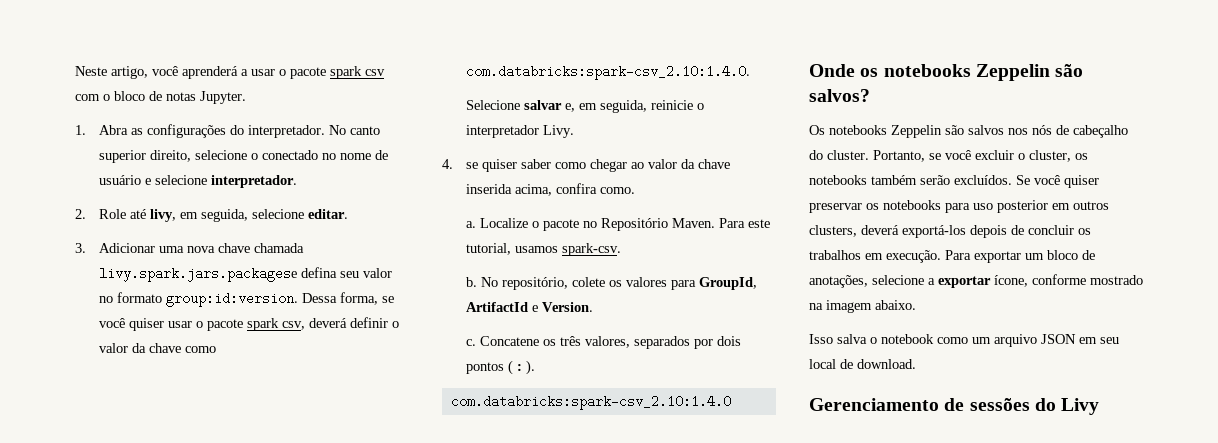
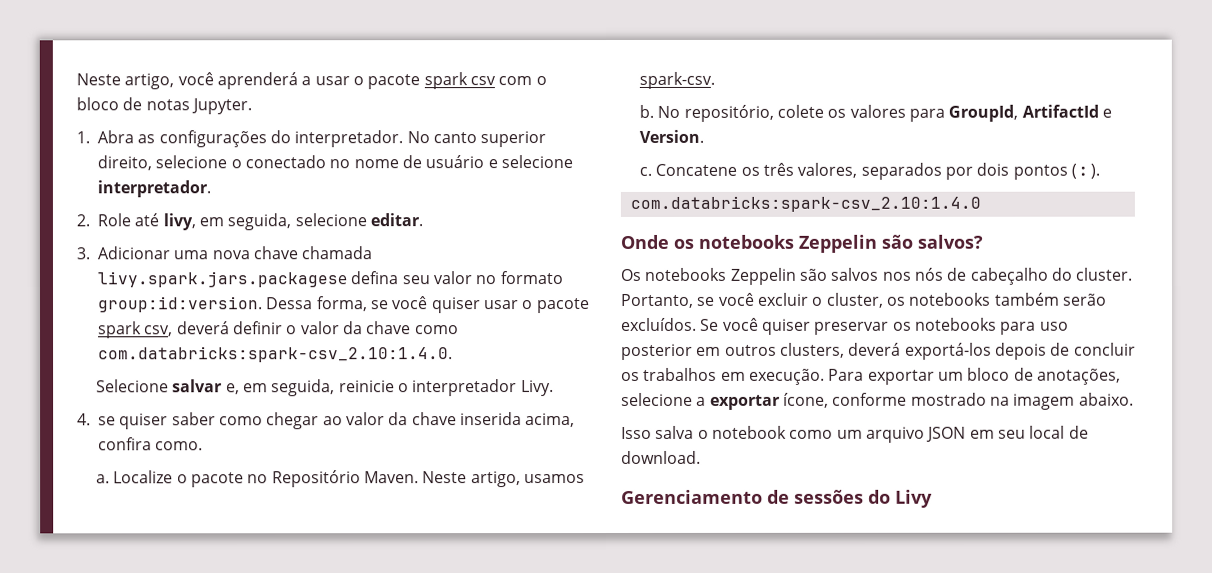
[719,218,771,228] [466,243,512,255] Para este tutorial, -> [422,471,521,488] Neste artigo,

